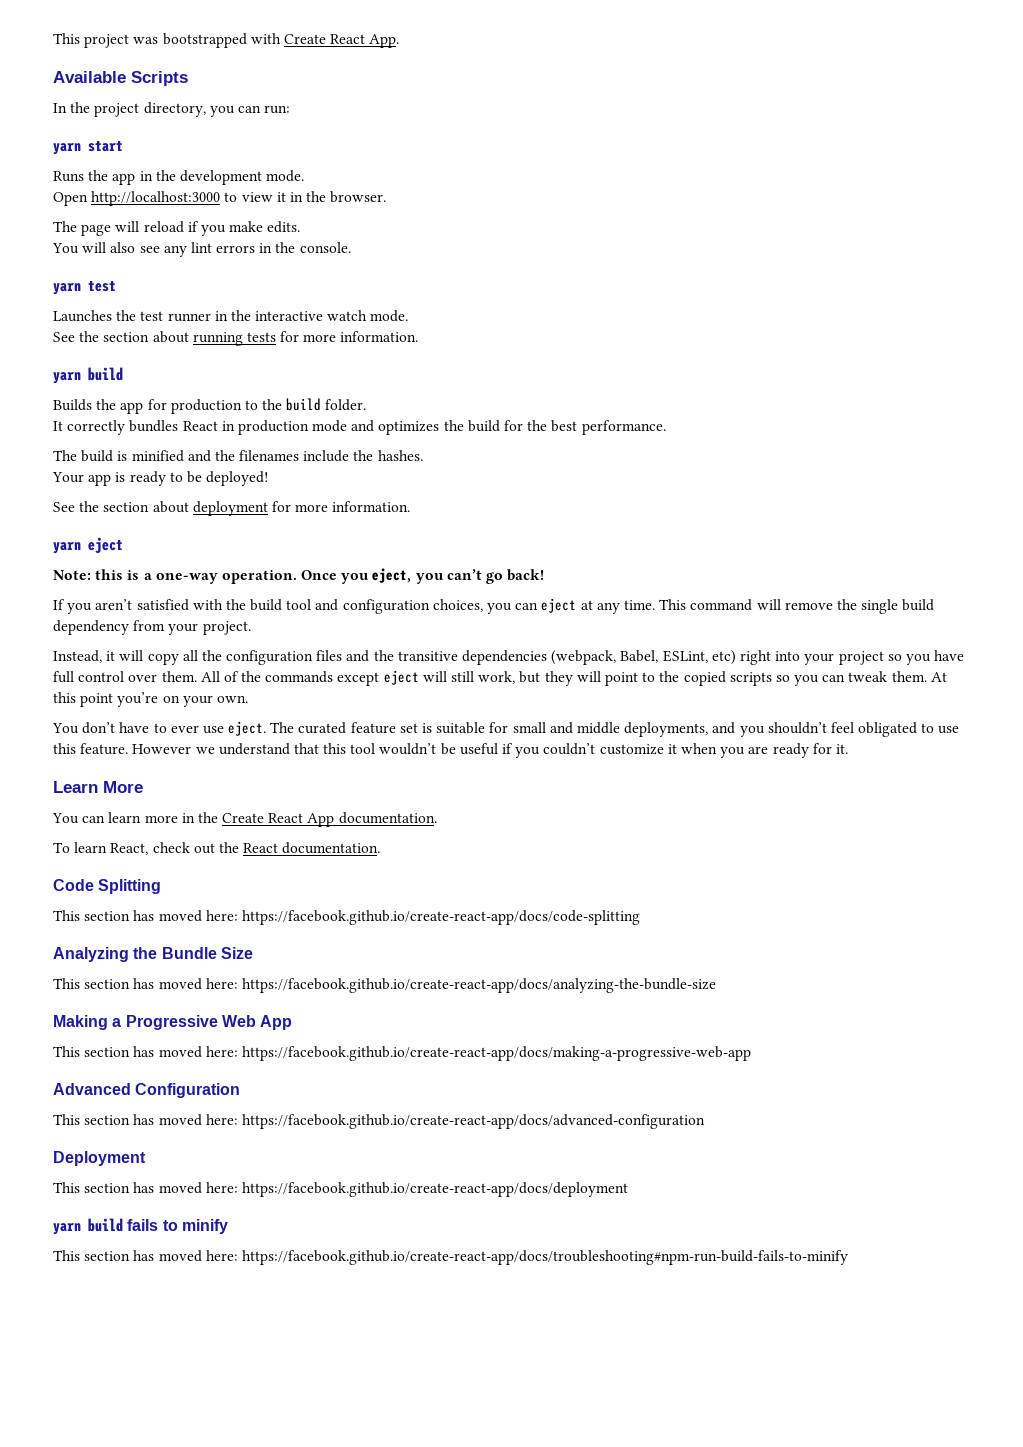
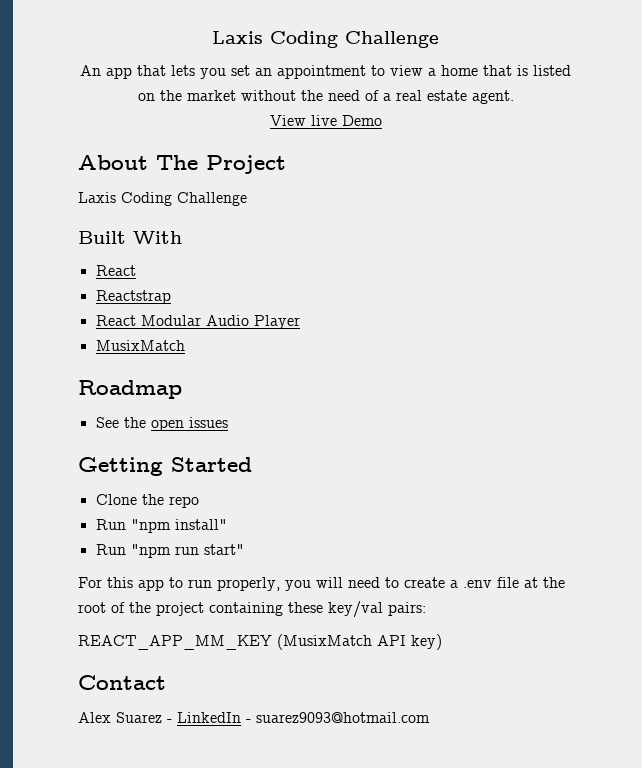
[53,33,400,48] [53,71,188,86] [53,102,291,117] [53,141,123,155] [53,170,305,185] [53,191,387,206] [53,221,301,236] [52,242,351,257] [53,281,116,295] [53,310,409,322] [53,331,419,346] [53,367,123,384] [53,398,367,414] [53,420,666,435] [53,450,423,462] [52,471,269,486] [53,501,411,516] [53,537,123,554] [53,568,545,584] [53,598,935,614] [53,620,251,635] [53,650,965,665] [53,670,947,686] [53,692,248,707] [52,721,960,737] [53,743,848,758] [53,781,143,793] [52,812,437,827] [53,842,381,855] [53,879,162,894] [53,910,640,925] [53,947,253,962] [53,978,716,993] [53,1015,293,1030] [53,1046,751,1061] [53,1083,241,1098] [53,1114,705,1129] [53,1151,146,1166] [53,1182,628,1197] [53,1218,228,1235] [53,1250,848,1265] This project was bootstrapped with Create React App. // Available Scripts // In the project directory, you can run: // yarn start // Runs the app in the development mode. // Open http://localhost:3000 to view it in the browser. // The page will reload if you make edits. // You will also see any lint errors in the console. // yarn test // Launches the test runner in the interactive watch mode. // See the section about running tests for more information. // yarn build // Builds the app for production to the build folder. // It correctly bundles React in production mode and optimizes the build for the best performance. // The build is minified and the filenames include the hashes. // Your app is ready to be deployed! // See the section about deployment for more information. // yarn eject // Note: this is a one-way operation. Once you eject, you can’t go back! // If you aren’t satisfied with the build tool and configuration choices, you can eject at any time. This command will remove the single build dependency from your project. // Instead, it will copy all the configuration files and the transitive dependencies (webpack, Babel, ESLint, etc) right into your project so you have full control over them. All of the commands except eject will still work, but they will point to the copied scripts so you can tweak them. At this point you’re on your own. // You don’t have to ever use eject. The curated feature set is suitable for small and middle deployments, and you shouldn’t feel obligated to use this feature. However we understand that this tool wouldn’t be useful if you couldn’t customize it when you are ready for it. // Learn More // You can learn more in the Create React App documentation. // To learn React, check out the React documentation. // Code Splitting // This section has moved here: https://facebook.github.io/create-react-app/docs/code-splitting // Analyzing the Bundle Size // This section has moved here: https://facebook.github.io/create-react-app/docs/analyzing-the-bundle-size // Making a Progressive Web App // This section has moved here: https://facebook.github.io/create-react-app/docs/making-a-progressive-web-app // Advanced Configuration // This section has moved here: https://facebook.github.io/create-react-app/docs/advanced-configuration // Deployment // This section has moved here: https://facebook.github.io/create-react-app/docs/deployment // yarn build fails to minify // This section has moved here: https://facebook.github.io/create-react-app/docs/troubleshooting#npm-run-build-fails-to-minify -> [212,31,439,48] [80,65,571,79] [137,90,514,104] [269,115,382,126] [78,155,286,174] [78,192,247,206] [78,231,182,244] [95,265,136,276] [95,290,171,304] [95,315,300,329] [95,340,185,351] [78,380,182,399] [95,417,228,431] [78,457,252,476] [95,494,199,508] [95,519,227,533] [95,544,244,558] [78,577,565,591] [78,601,426,618] [78,634,442,650] [78,675,166,690] [78,712,430,723] Laxis Coding Challenge // An app that lets you set an appointment to view a home that is listed on the market without the need of a real estate agent. // View live Demo // About The Project // Laxis Coding Challenge // Built With // React // Reactstrap // React Modular Audio Player // MusixMatch // Roadmap // See the open issues // Getting Started // Clone the repo // Run "npm install" // Run "npm run start" // For this app to run properly, you will need to create a .env file at the root of the project containing these key/val pairs: // REACT_APP_MM_KEY (MusixMatch API key) // Contact // Alex Suarez - LinkedIn - suarez9093@hotmail.com

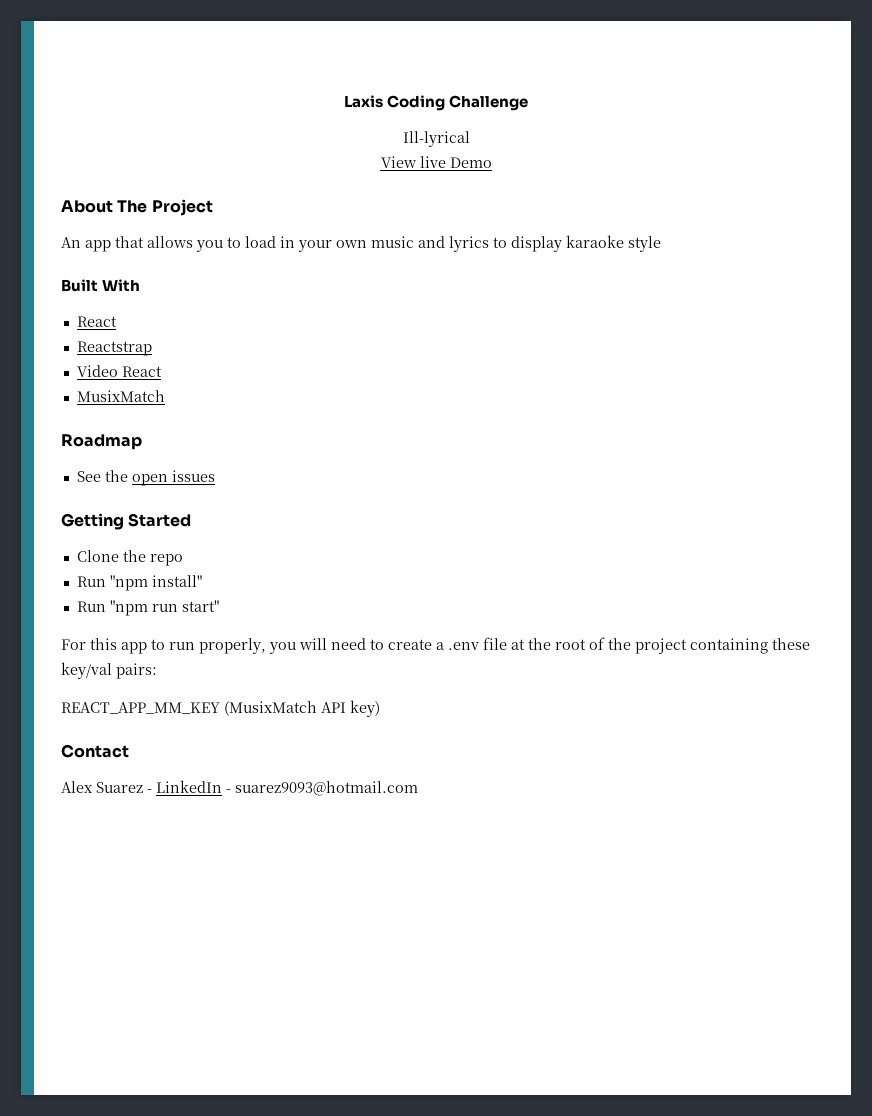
[212,31,439,48] [80,65,571,79] [137,90,514,104] Laxis Coding Challenge // An app that lets you set an appointment to view a home that is listed on the market without the need of a real estate agent. -> [343,95,529,111] [402,131,470,147] Laxis Coding Challenge // Ill-lyrical
[78,192,247,206] Laxis Coding Challenge -> [61,235,661,252] An app that allows you to load in your own music and lyrics to display karaoke style
[95,315,300,329] React Modular Audio Player -> [76,365,162,377] Video React

